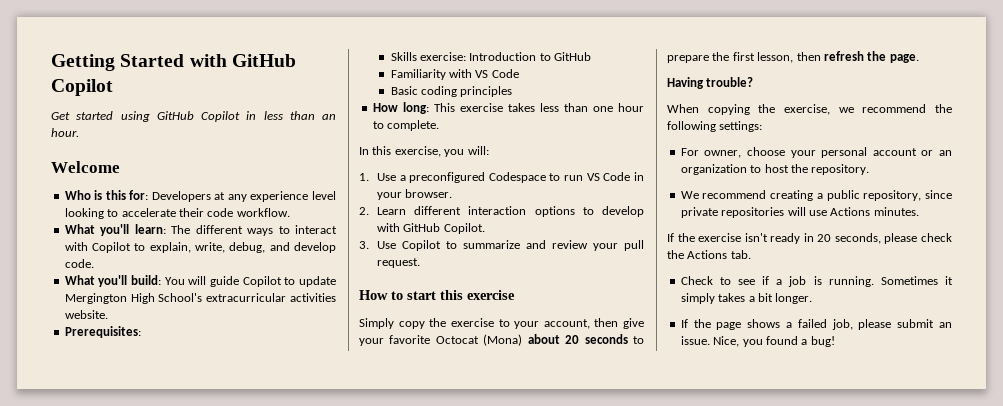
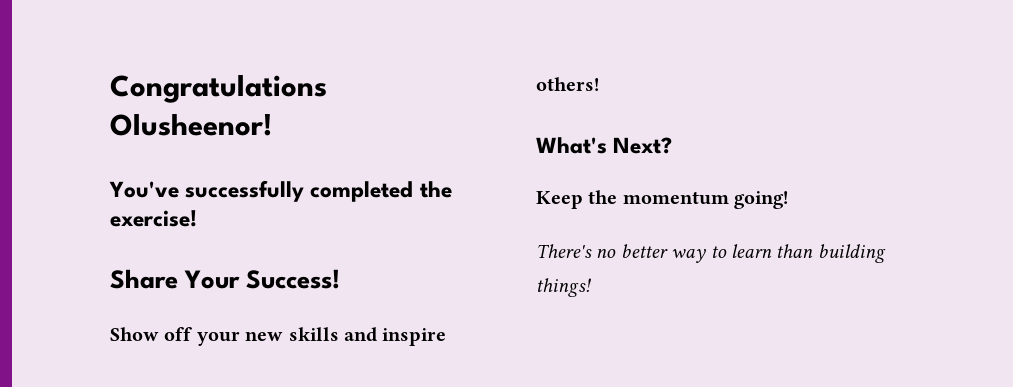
[51,54,296,71] [51,79,113,96] [51,111,336,122] [51,128,79,137] [51,161,120,173] [64,190,336,202] [64,208,290,219] [64,224,337,236] [64,242,337,253] [64,259,94,268] [64,275,336,287] [64,293,336,304] [64,310,108,319] [64,326,141,338] [390,52,592,61] [390,69,519,80] [390,86,513,97] [372,102,644,114] [372,120,440,131] [359,146,489,157] [359,172,644,183] [376,189,453,200] [359,206,644,217] [376,223,485,234] [359,240,644,251] [376,258,420,268] [359,290,515,300] [359,318,644,329] [359,334,644,346] [667,51,919,63] [667,77,754,89] [667,104,952,115] [667,121,763,132] [680,147,952,158] [680,164,870,175] [680,190,952,201] [680,207,919,218] [667,233,952,244] [667,250,751,259] [680,276,953,287] [680,293,813,304] [680,319,952,330] [680,336,835,347] Getting Started with GitHub Copilot // Get started using GitHub Copilot in less than an hour. // Welcome // Who is this for: Developers at any experience level looking to accelerate their code workflow. // What you'll learn: The different ways to interact with Copilot to explain, write, debug, and develop code. // What you'll build: You will guide Copilot to update Mergington High School's extracurricular activities website. // Prerequisites: // Skills exercise: Introduction to GitHub // Familiarity with VS Code // Basic coding principles // How long: This exercise takes less than one hour to complete. // In this exercise, you will: // 1. Use a preconfigured Codespace to run VS Code in your browser. // 2. Learn different interaction options to develop with GitHub Copilot. // 3. Use Copilot to summarize and review your pull request. // How to start this exercise // Simply copy the exercise to your account, then give your favorite Octocat (Mona) about 20 seconds to prepare the first lesson, then refresh the page. // Having trouble? // When copying the exercise, we recommend the following settings: // For owner, choose your personal account or an organization to host the repository. // We recommend creating a public repository, since private repositories will use Actions minutes. // If the exercise isn't ready in 20 seconds, please check the Actions tab. // Check to see if a job is running. Sometimes it simply takes a bit longer. // If the page shows a failed job, please submit an issue. Nice, you found a bug! -> [110,75,327,103] [110,114,272,136] [109,180,452,202] [110,210,197,227] [110,269,341,289] [110,327,447,346] [536,77,599,91] [536,137,673,154] [536,190,789,209] [536,244,886,263] [536,278,591,297] Congratulations Olusheenor! // You've successfully completed the exercise! // Share Your Success! // Show off your new skills and inspire others! // What's Next? // Keep the momentum going! // There's no better way to learn than building things!

